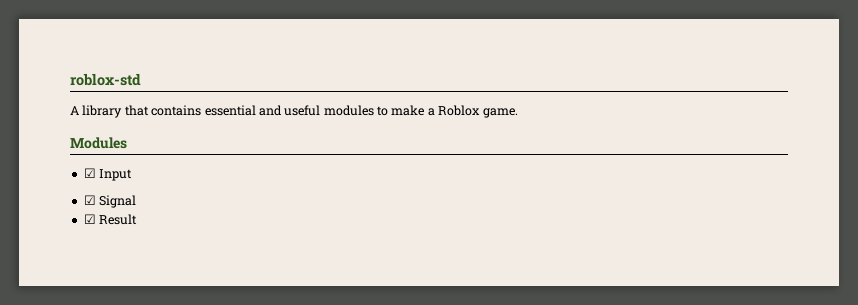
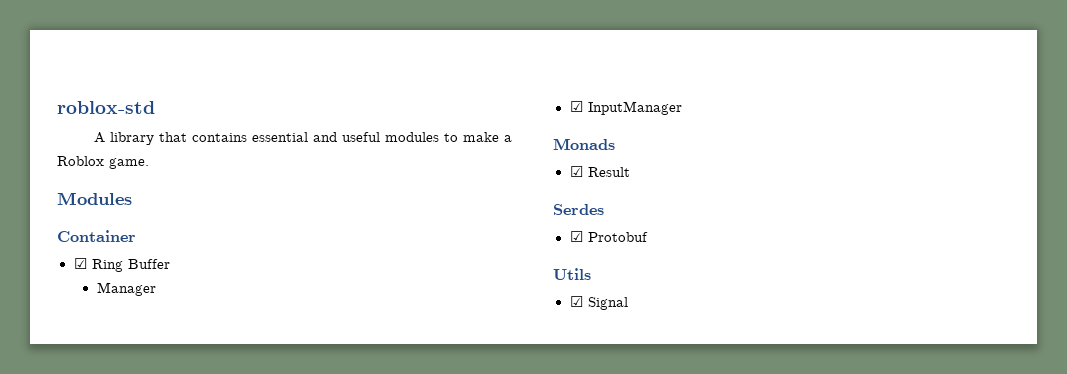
[83,168,133,181] // ☑ Input -> [57,230,136,242] [73,258,170,272] [96,282,156,296] [569,101,682,115] [553,138,615,150] [569,166,630,177] [553,204,604,215] [569,231,648,242] [553,268,591,280] // Container // ☑ Ring Buffer // Manager // ☑ InputManager // Monads // ☑ Result // Serdes // ☑ Protobuf // Utils
[83,214,138,225] // ☑ Result -> (628, 303) none

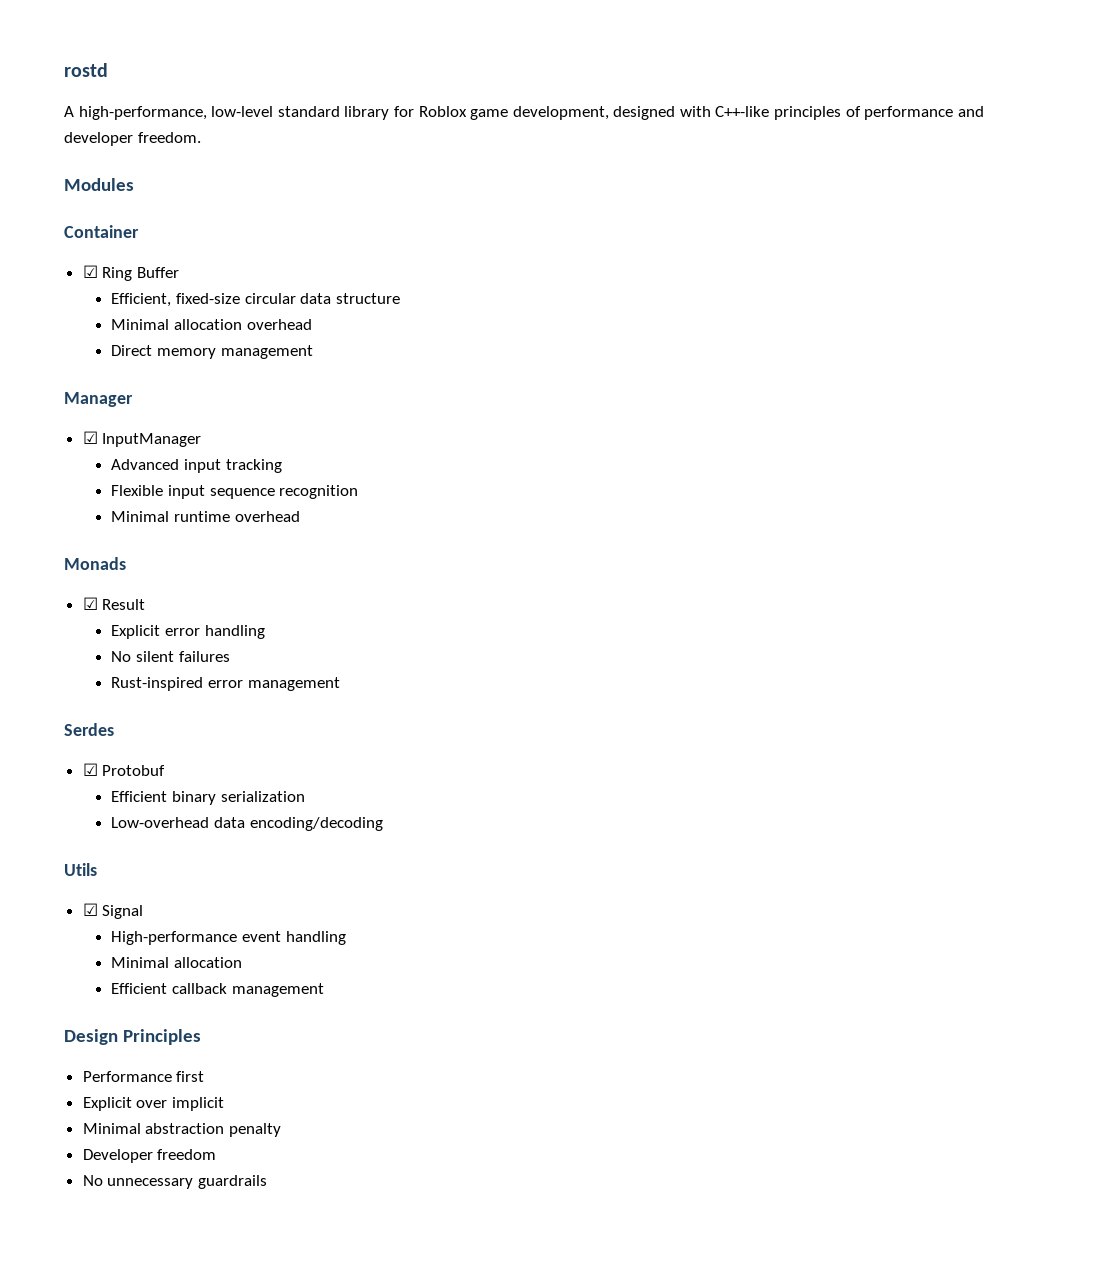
[57,101,155,114] roblox-std -> [64,63,108,77] rostd
[109,132,512,145] [57,156,149,169] library that contains essential and useful modules to make a Roblox game. -> [78,106,984,120] [64,132,201,146] high-performance, low-level standard library for Roblox game development, designed with C++-like principles of performance and developer freedom.
[96,282,156,296] [569,101,682,115] [553,138,615,150] [569,166,630,177] [553,204,604,215] [569,231,648,242] [553,268,591,280] [569,296,628,310] Manager // ☑ InputManager // Monads // ☑ Result // Serdes // ☑ Protobuf // Utils // ☑ Signal -> [111,293,400,307] [111,319,312,330] [111,345,313,359] [64,392,133,407] [82,431,202,447] [111,459,282,473] [111,485,359,499] [111,511,300,522] [64,557,126,570] [82,597,146,610] [111,625,265,639] [111,651,230,662] [111,677,340,691] [64,723,114,736] [82,763,166,776] [111,791,305,805] [111,817,383,831] [64,863,97,876] [82,903,144,919] [111,931,346,945] [111,957,242,968] [111,983,324,997] [64,1029,201,1045] [82,1071,205,1082] [82,1097,224,1111] [82,1123,281,1137] [82,1149,217,1163] [82,1175,267,1189] Efficient, fixed-size circular data structure // Minimal allocation overhead // Direct memory management // Manager // ☑ InputManager // Advanced input tracking // Flexible input sequence recognition // Minimal runtime overhead // Monads // ☑ Result // Explicit error handling // No silent failures // Rust-inspired error management // Serdes // ☑ Protobuf // Efficient binary serialization // Low-overhead data encoding/decoding // Utils // ☑ Signal // High-performance event handling // Minimal allocation // Efficient callback management // Design Principles // Performance first // Explicit over implicit // Minimal abstraction penalty // Developer freedom // No unnecessary guardrails

